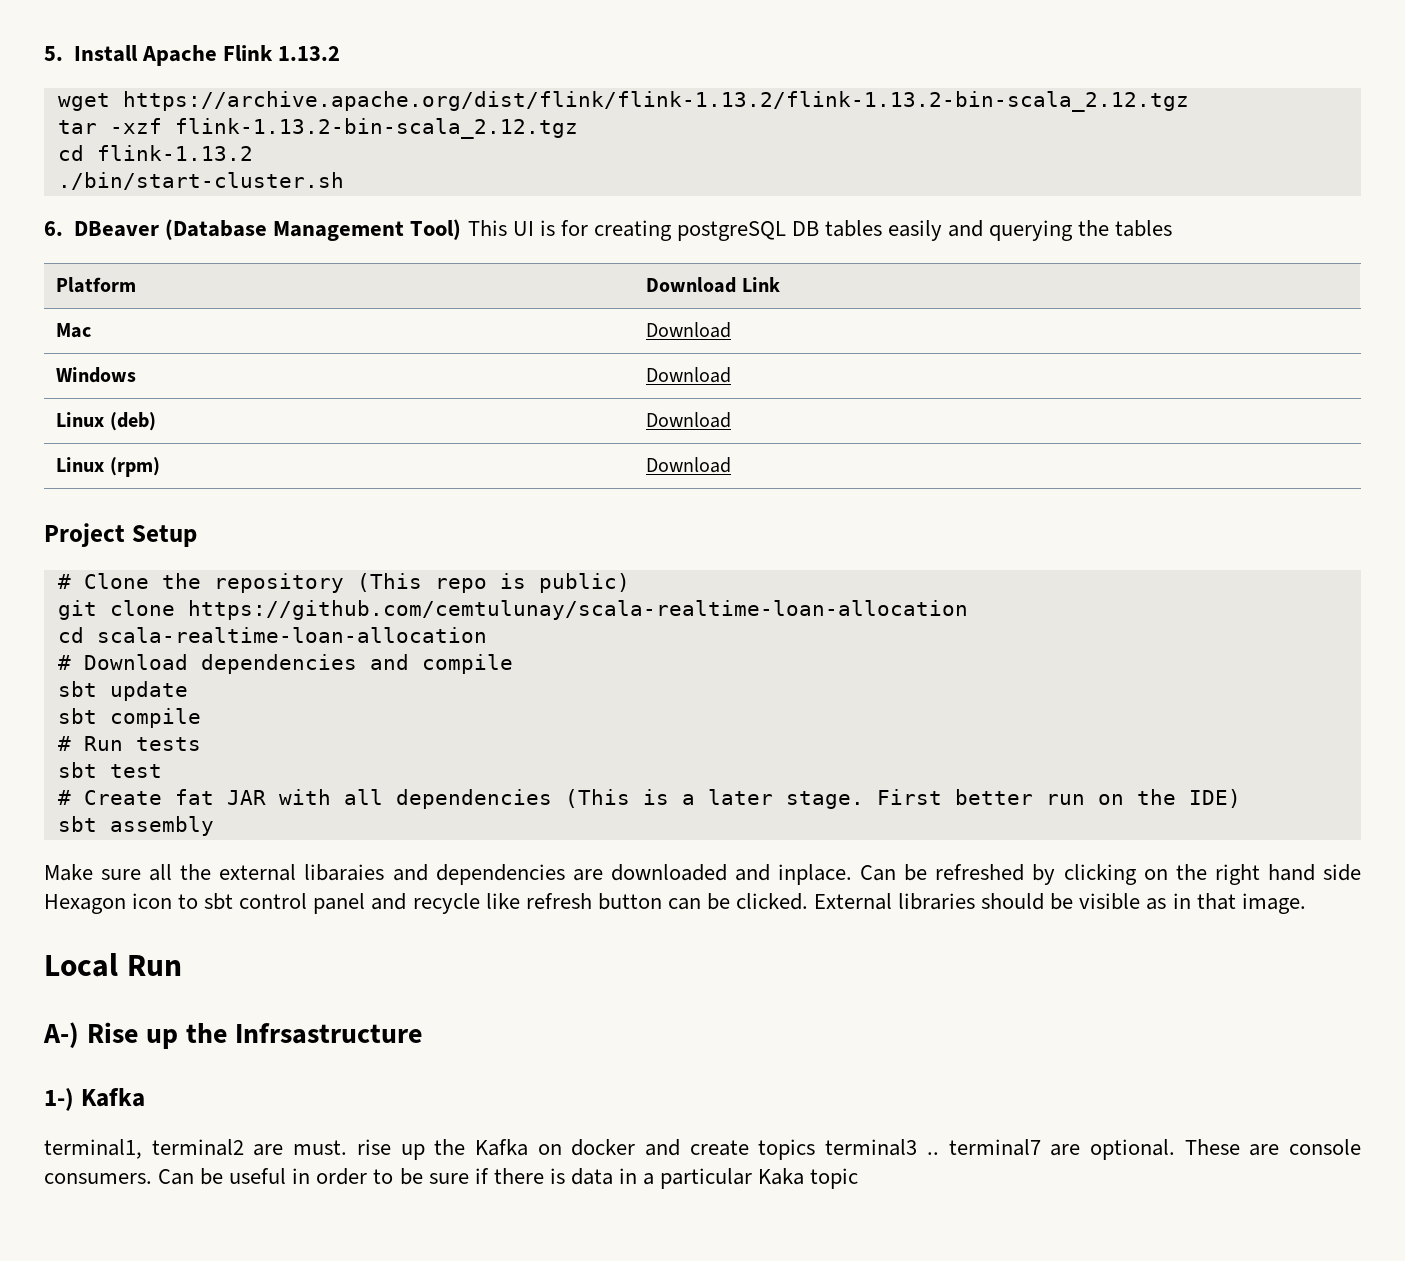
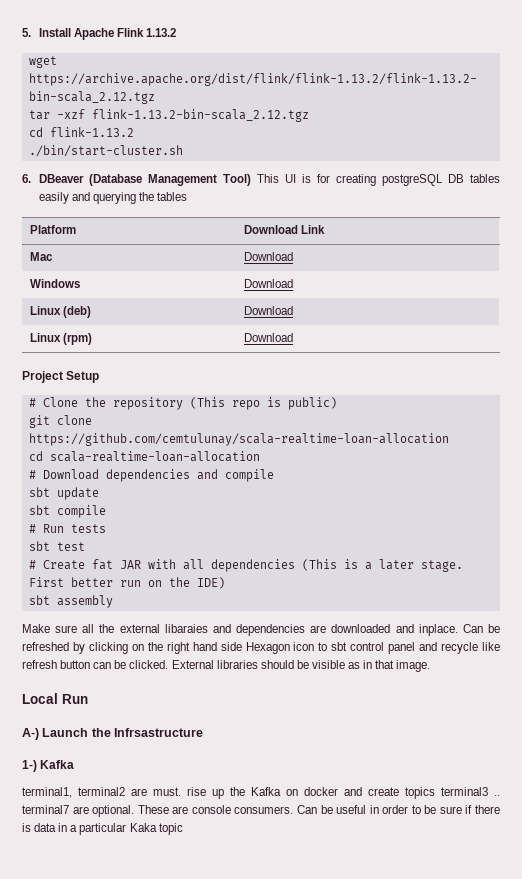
[86,1022,179,1049] Rise up -> [42,728,89,737] Launch

